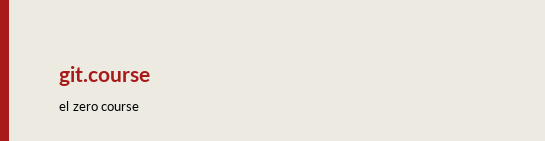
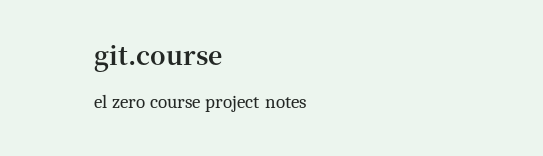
(140, 107) none -> [205,95,306,112] project notes

